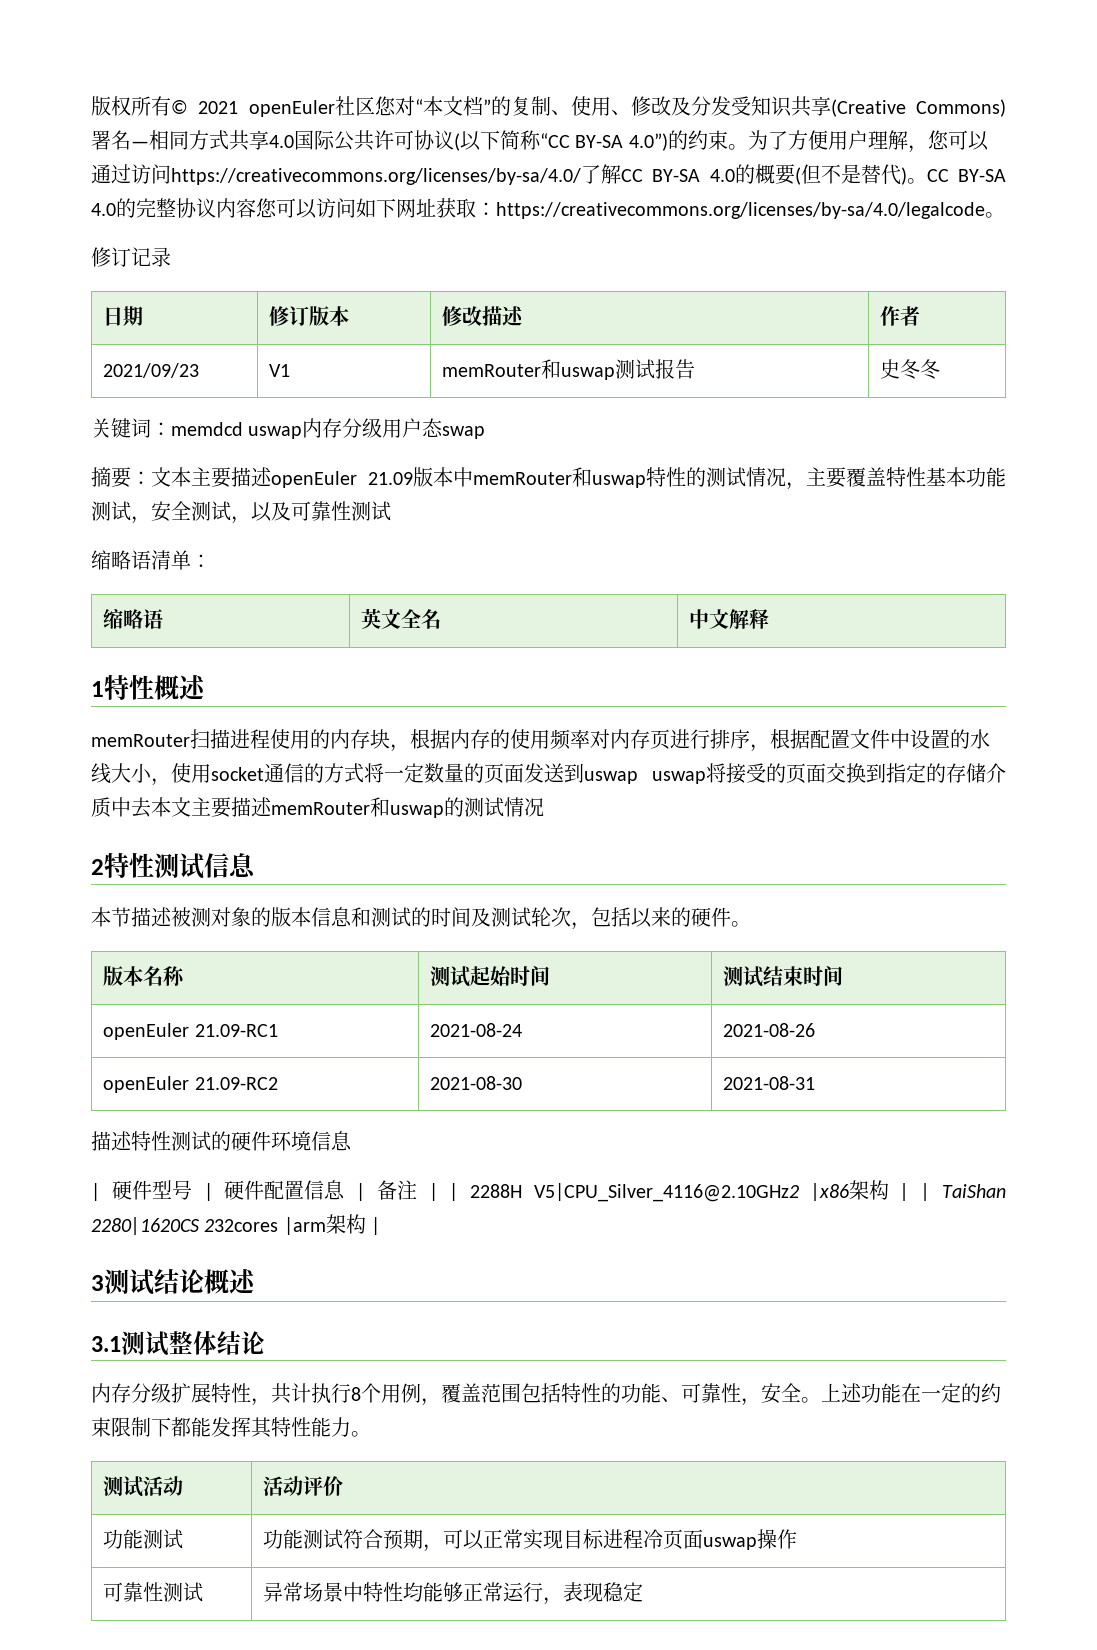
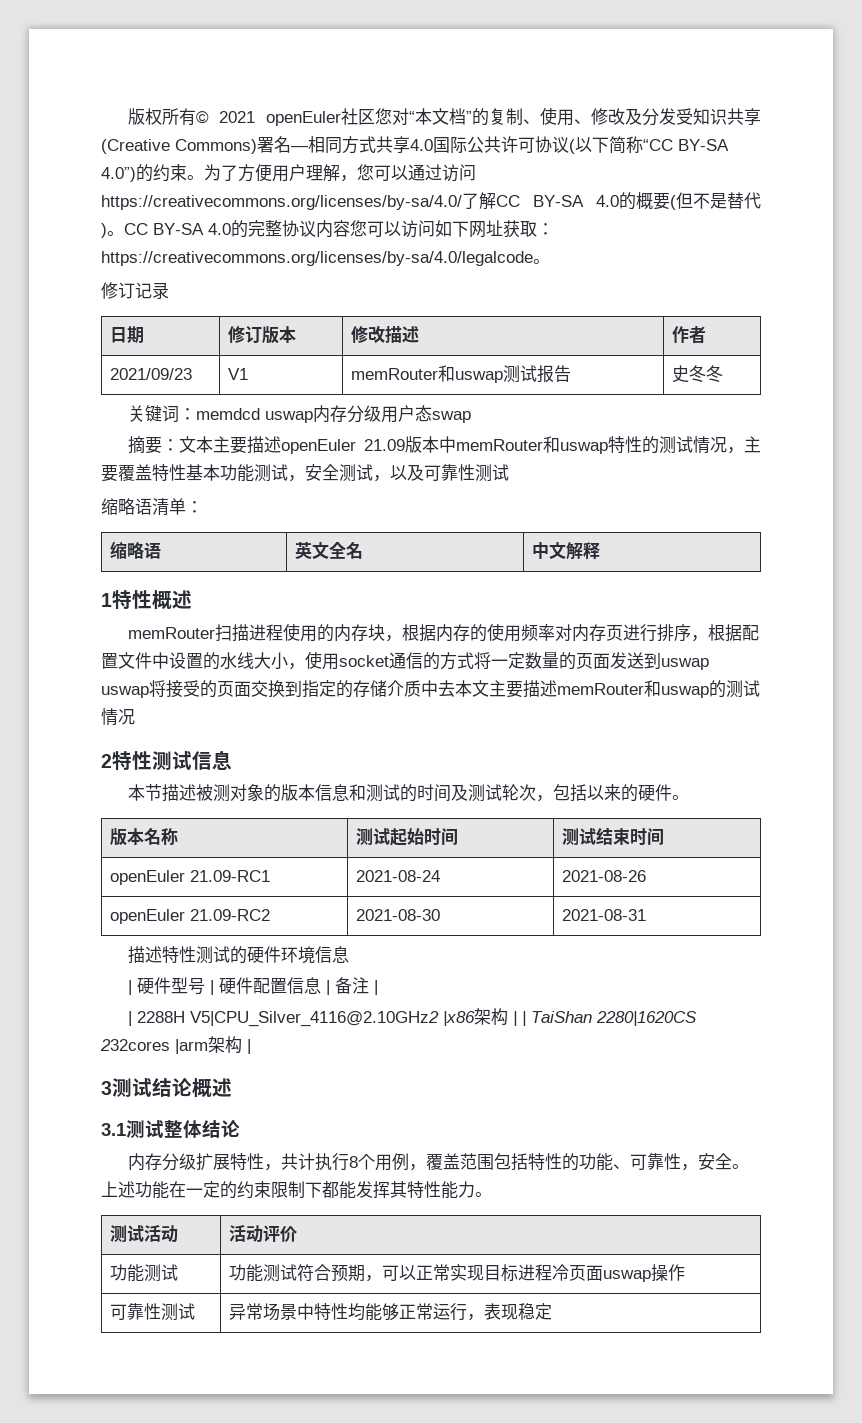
(438, 1192) none -> (378, 987) //

